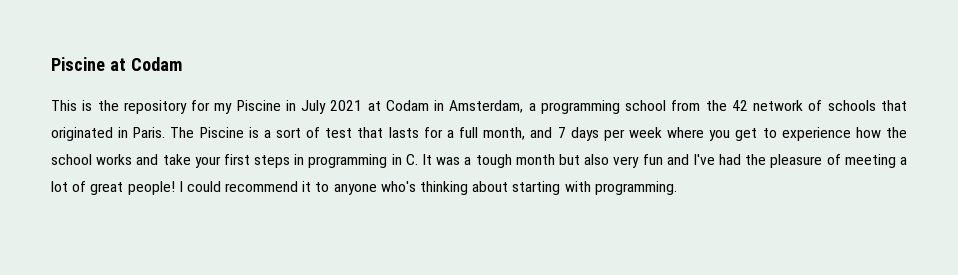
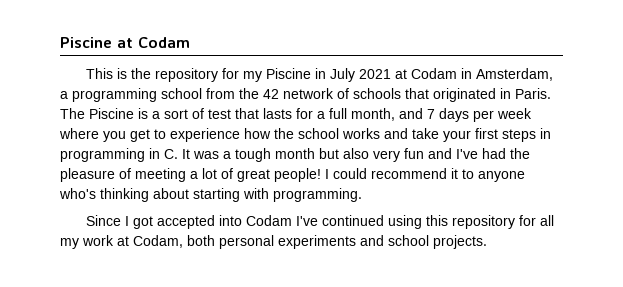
(677, 188) none -> [86,215,555,229] [60,235,487,249] // Since I got accepted into Codam I've continued using this repository for all my work at Codam, both personal experiments and school projects.

